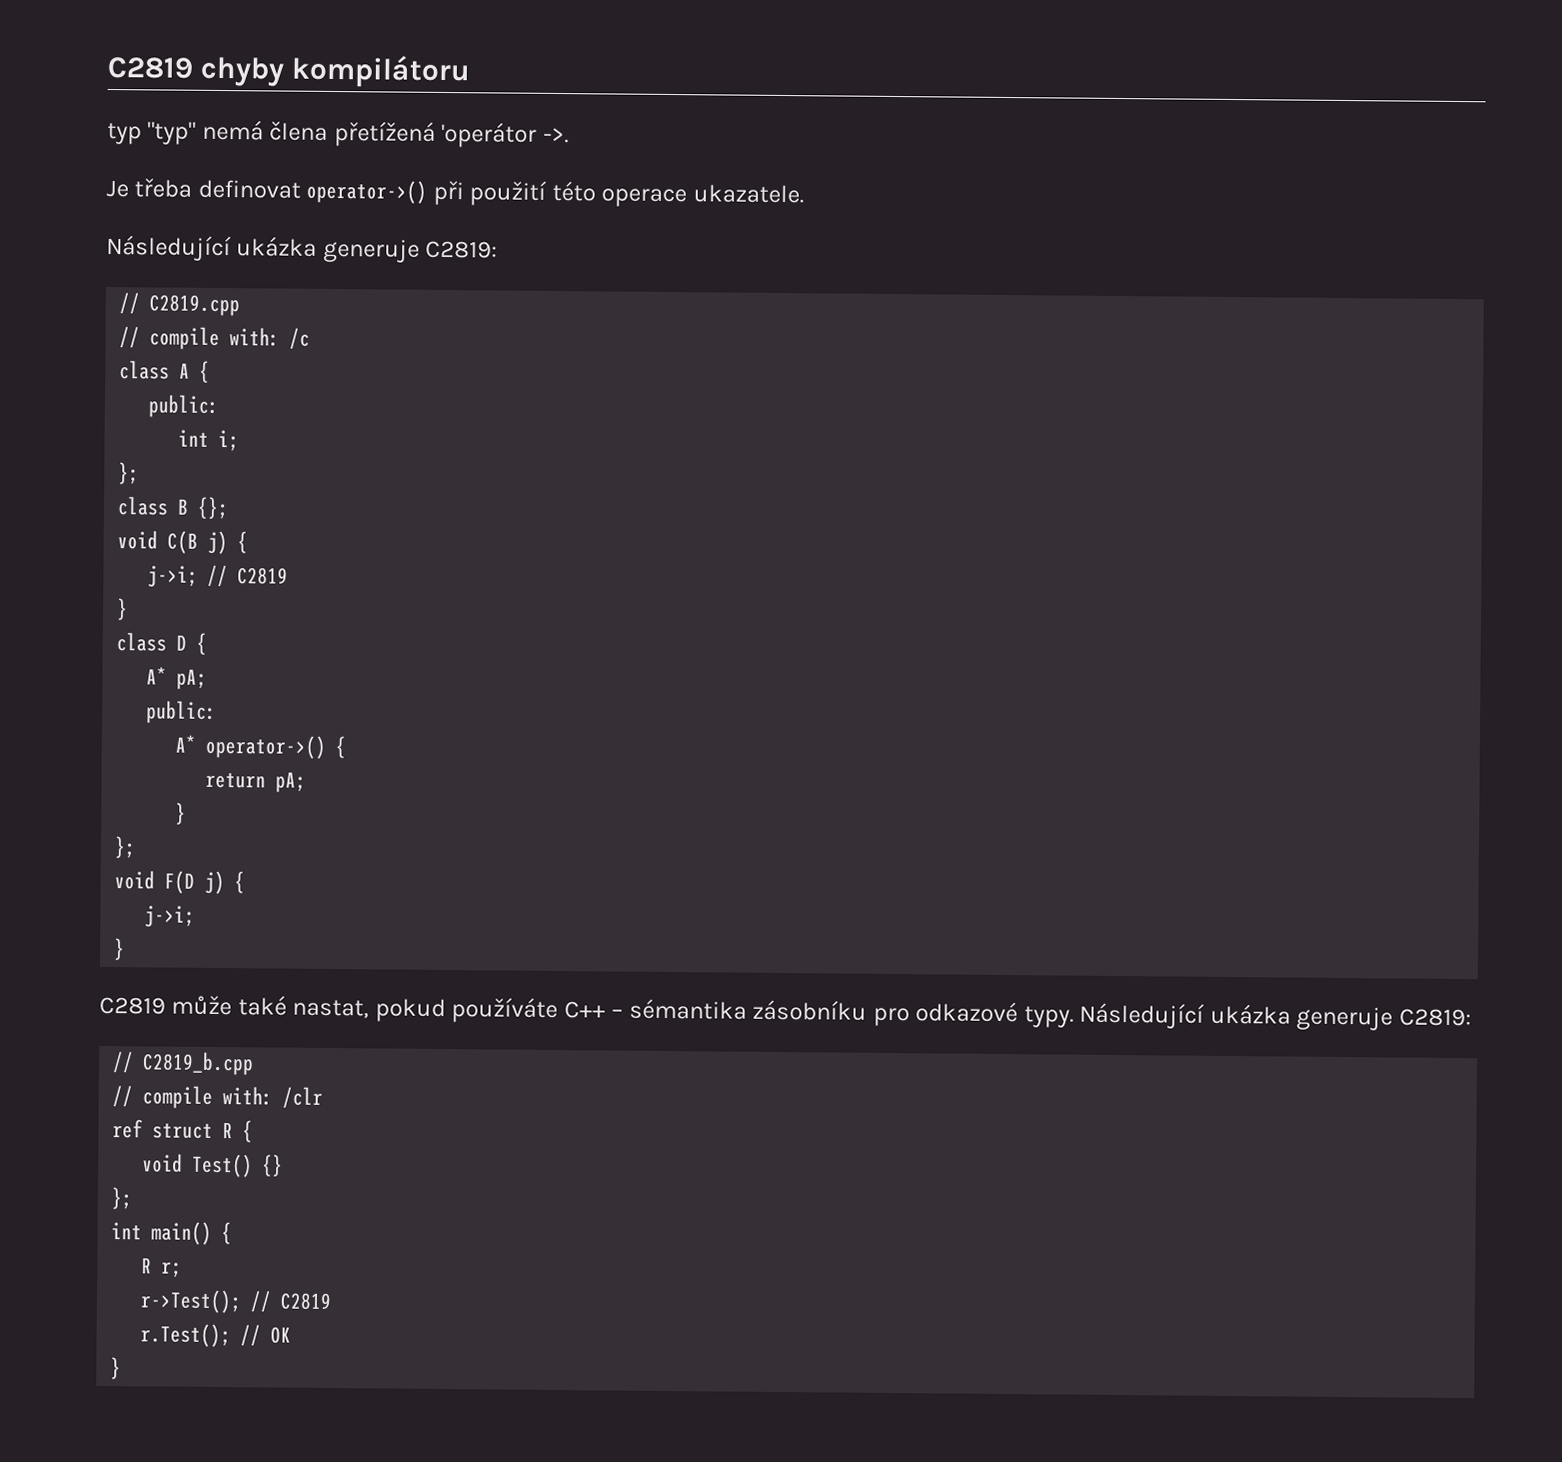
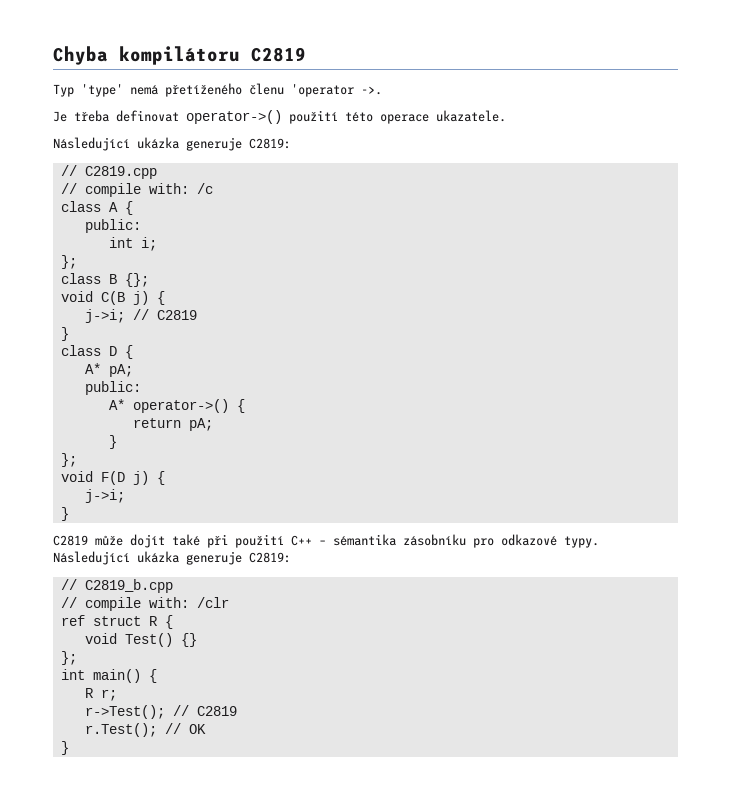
[107,54,471,89] [107,119,538,148] C2819 chyby kompilátoru // typ "typ" nemá člena přetížená 'operátor -> [53,46,306,65] [53,83,354,97] Chyba kompilátoru C2819 // Typ 'type' nemá přetíženého členu 'operator
[432,180,464,206] při -> (282, 117) none
[237,995,559,1024] také nastat, pokud používáte -> [130,534,284,548] dojít také při použití

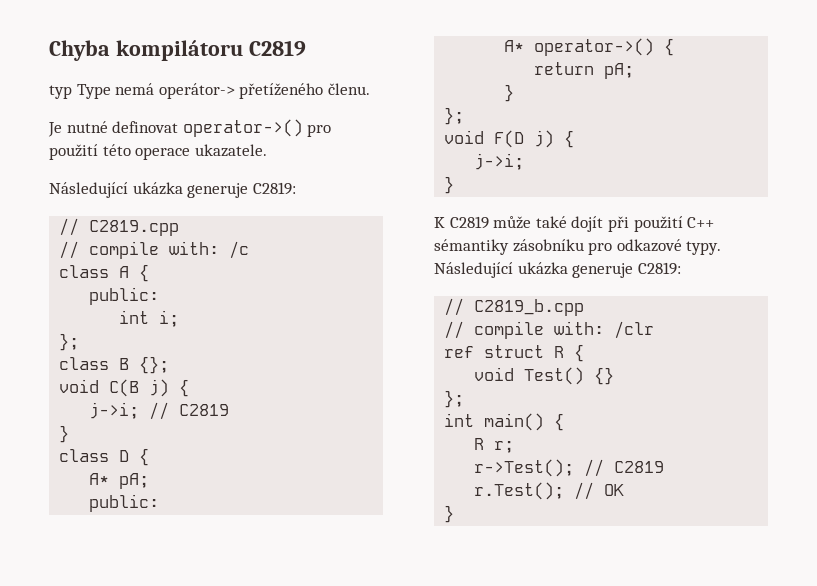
[53,83,382,97] Typ 'type' nemá přetíženého členu 'operator ->. -> [49,83,370,99] typ Type nemá operátor-> přetíženého členu.
[74,110,109,122] třeba -> [66,121,108,133] nutné
(282, 117) none -> [307,124,332,137] pro
(69, 514) none -> [434,217,445,228] K
[130,534,200,548] dojít také -> [535,216,604,232] také dojít
[319,534,396,546] – sémantika -> [434,239,509,255] sémantiky

